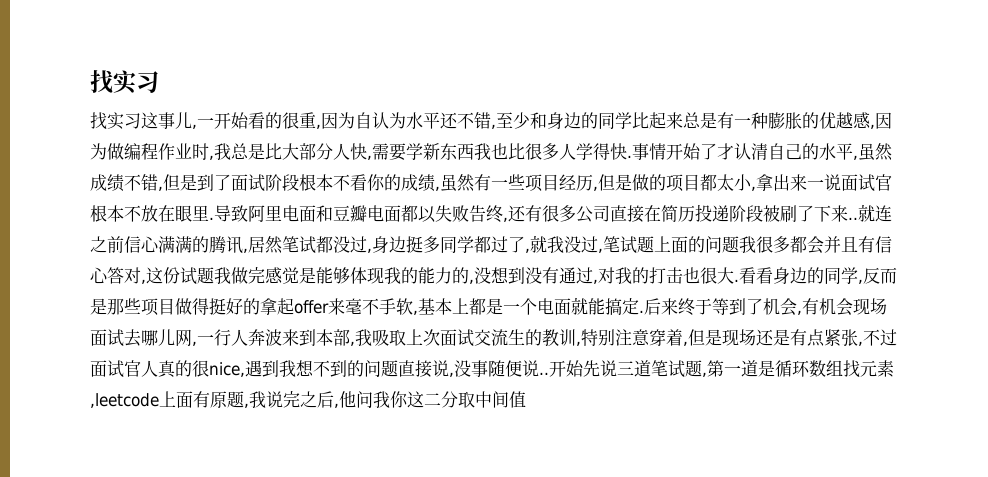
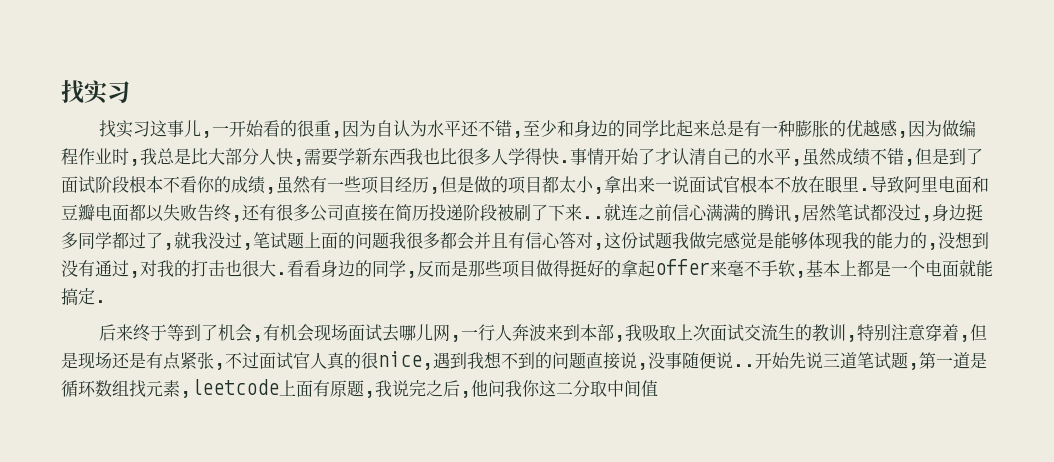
(644, 311) none -> (106, 301) //

